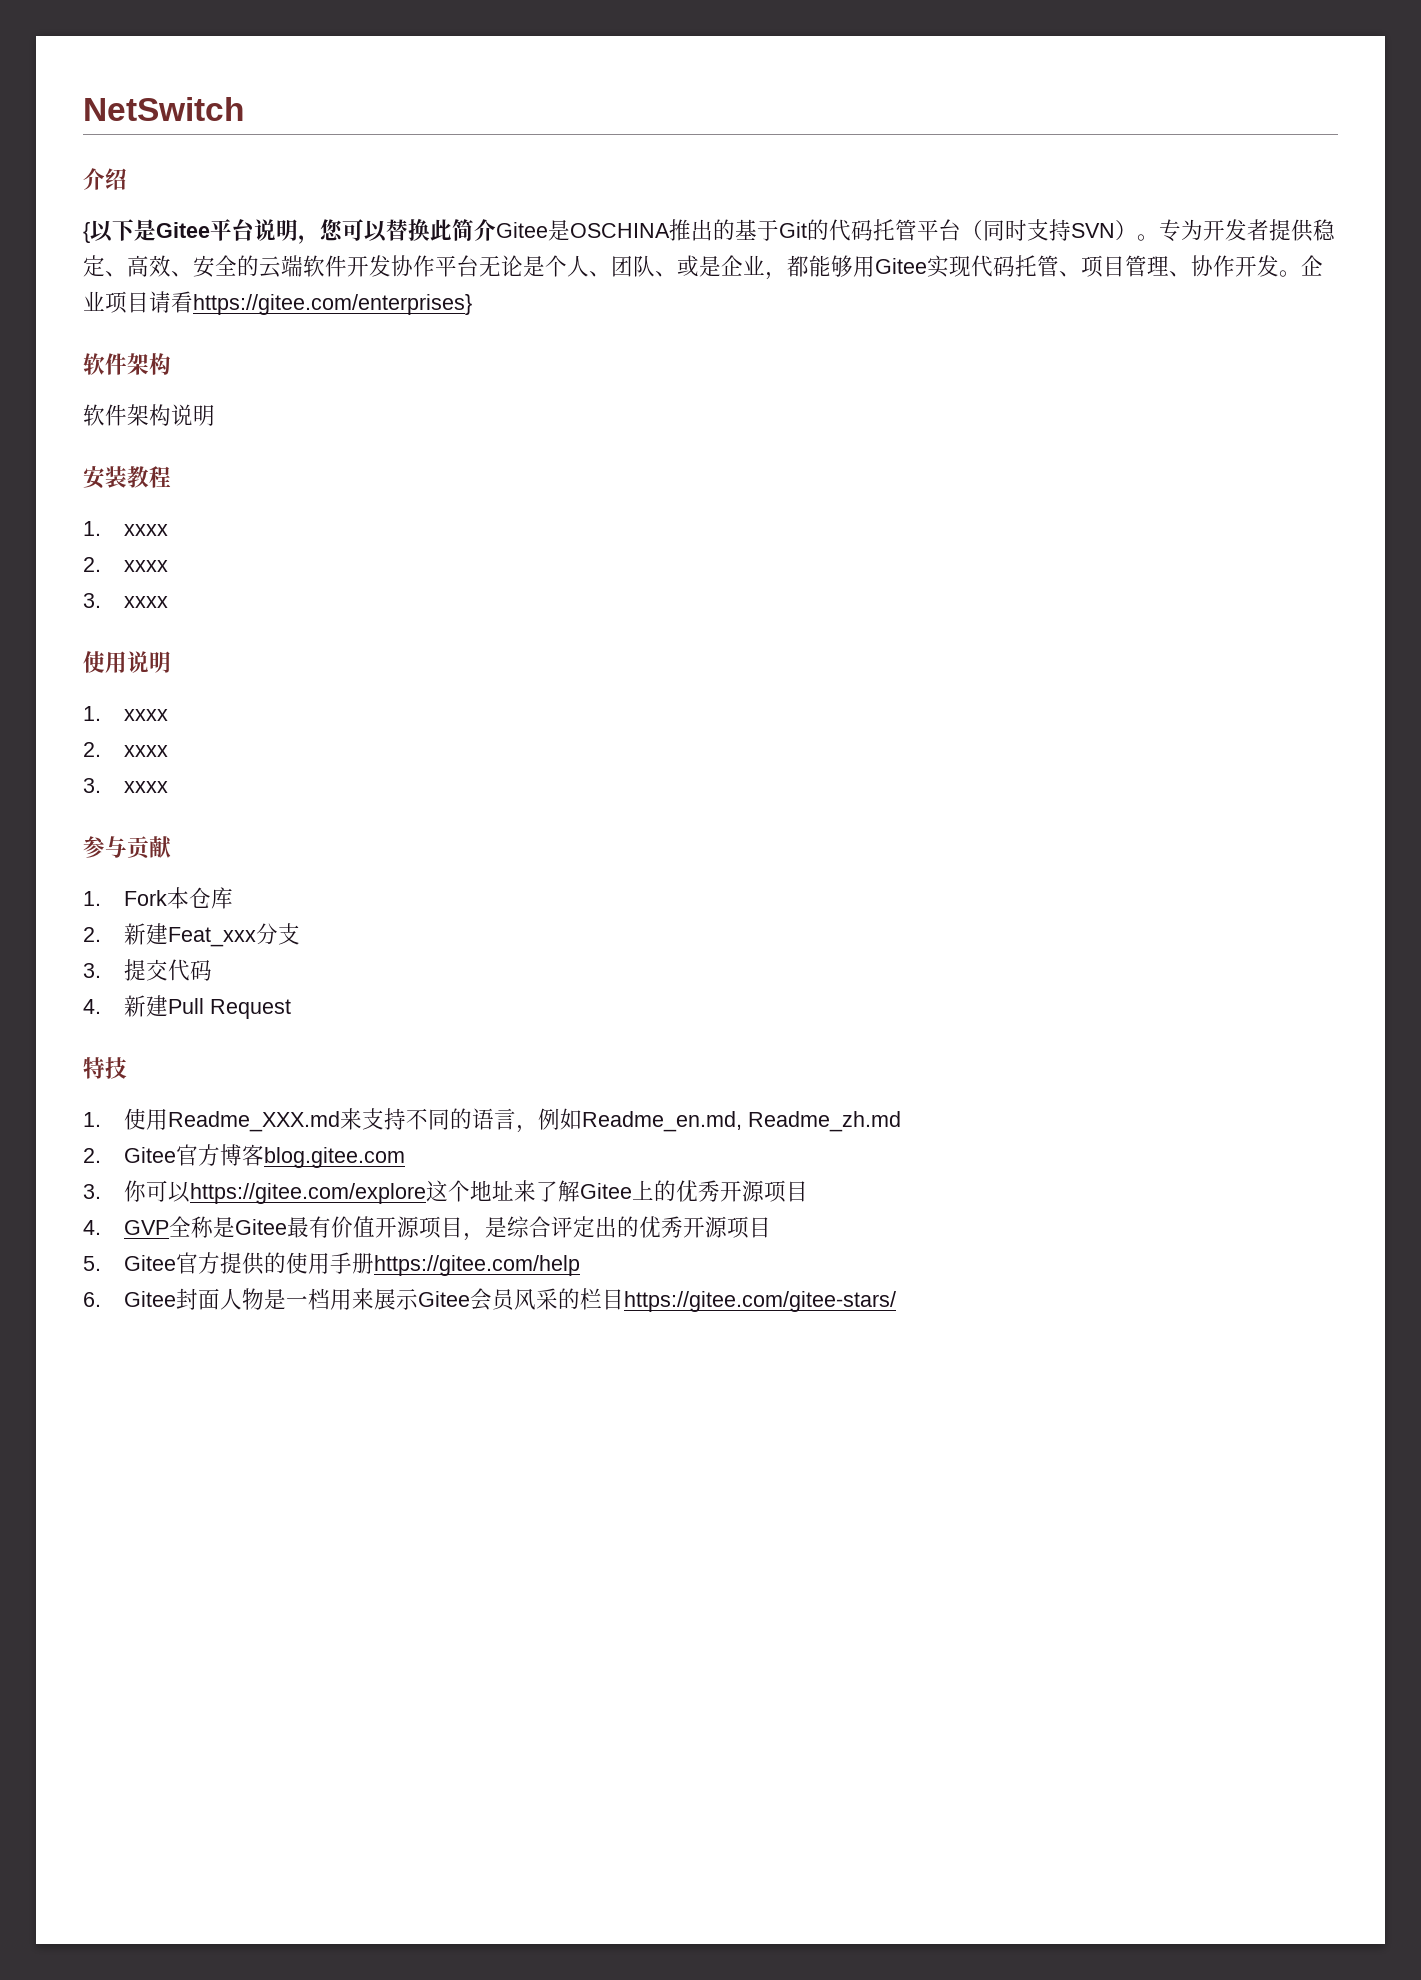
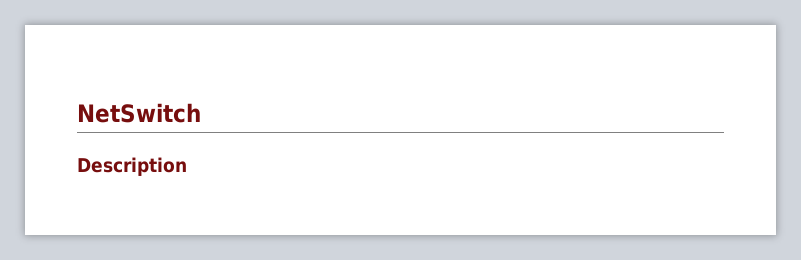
[83,168,127,190] [83,218,1335,244] [83,255,1323,280] [83,291,472,315] [83,353,171,375] [83,404,215,426] [83,466,171,489] [83,521,169,536] [83,557,169,572] [83,593,169,608] [83,651,171,673] [83,706,169,721] [83,742,169,757] [83,778,169,793] [83,836,172,860] [83,887,234,909] [83,923,301,947] [83,959,213,981] [83,995,292,1019] [83,1057,127,1079] [83,1108,902,1133] [83,1144,406,1168] [83,1180,809,1204] [83,1216,772,1241] [83,1252,581,1276] [83,1288,897,1312] 介绍 // {以下是Gitee平台说明，您可以替换此简介Gitee是OSCHINA推出的基于Git的代码托管平台（同时支持SVN）。专为开发者提供稳定、高效、安全的云端软件开发协作平台无论是个人、团队、或是企业，都能够用Gitee实现代码托管、项目管理、协作开发。企业项目请看https://gitee.com/enterprises} // 软件架构 // 软件架构说明 // 安装教程 // 1. xxxx // 2. xxxx // 3. xxxx // 使用说明 // 1. xxxx // 2. xxxx // 3. xxxx // 参与贡献 // 1. Fork本仓库 // 2.新建Feat_xxx分支 // 3.提交代码 // 4.新建Pull Request // 特技 // 1.使用Readme_XXX.md来支持不同的语言，例如Readme_en.md, Readme_zh.md // 2. Gitee官方博客blog.gitee.com // 3.你可以https://gitee.com/explore这个地址来了解Gitee上的优秀开源项目 // 4. GVP全称是Gitee最有价值开源项目，是综合评定出的优秀开源项目 // 5. Gitee官方提供的使用手册https://gitee.com/help // 6. Gitee封面人物是一档用来展示Gitee会员风采的栏目https://gitee.com/gitee-stars/ -> [77,157,187,176] Description

